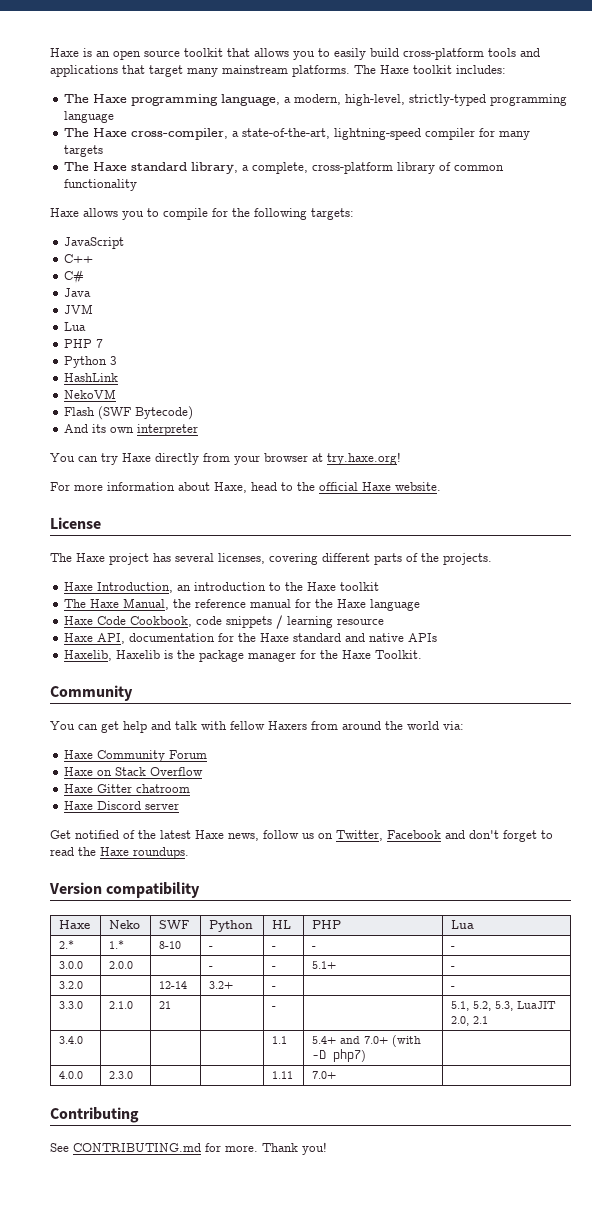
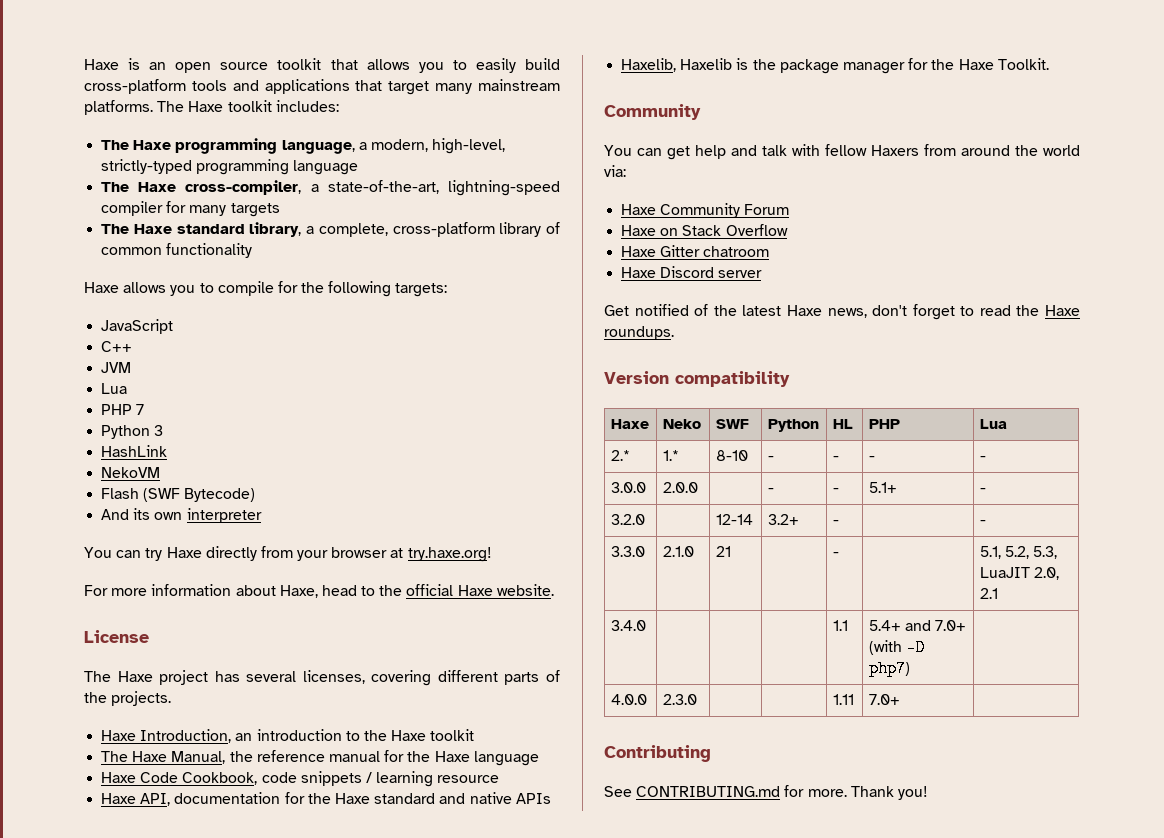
[64,270,85,284] [64,288,92,297] // C# // Java -> (133, 346) none
[263,830,465,841] follow us on Twitter, Facebook and -> (867, 313) none

